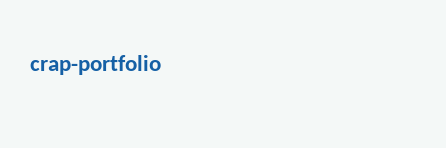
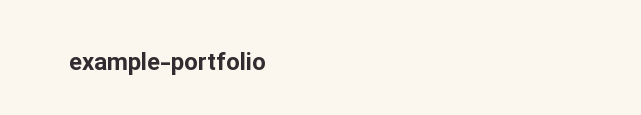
[30,55,161,75] crap-portfolio -> [69,52,266,75] example-portfolio

